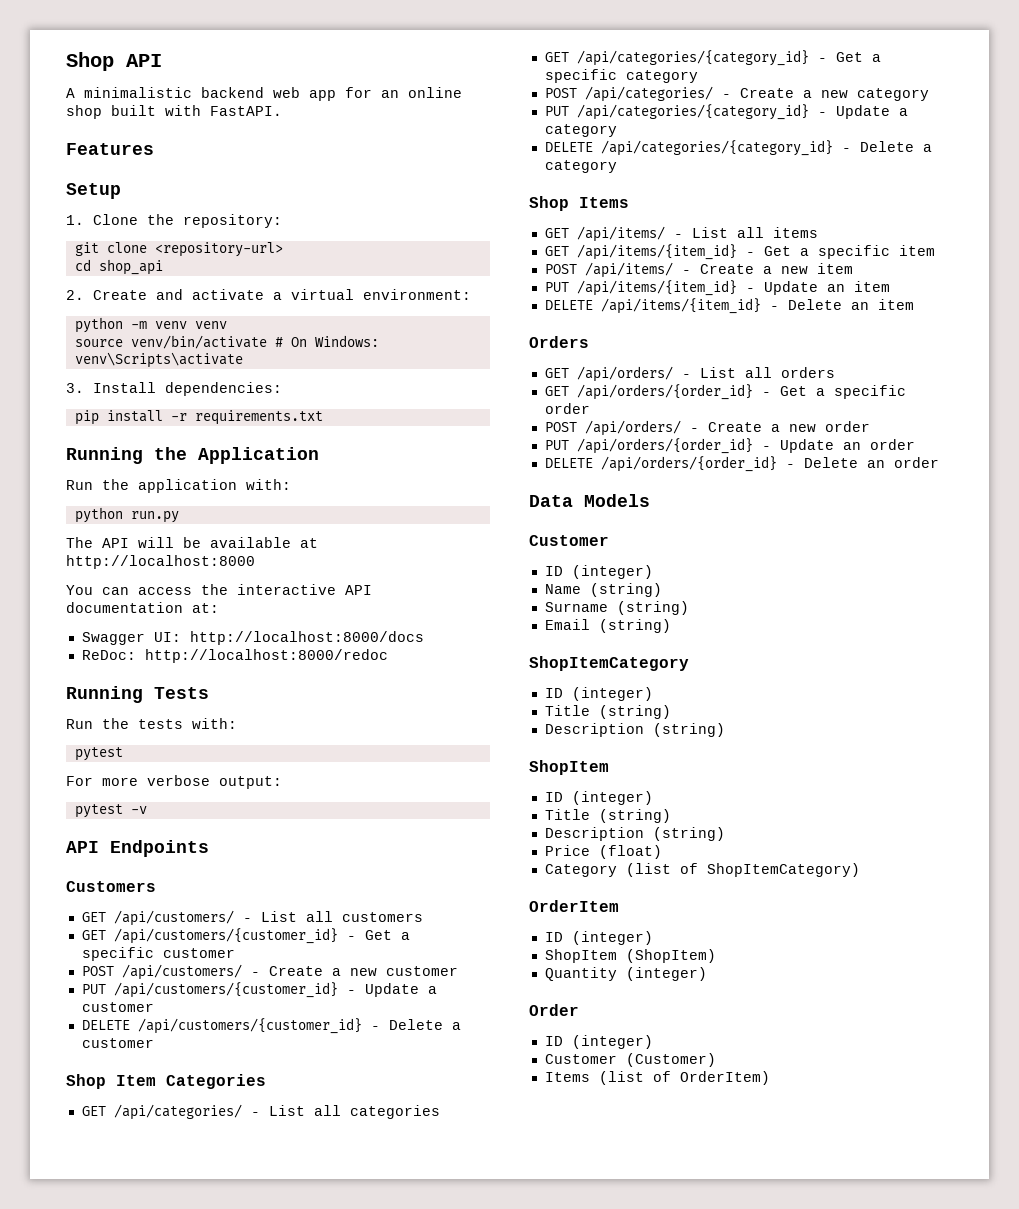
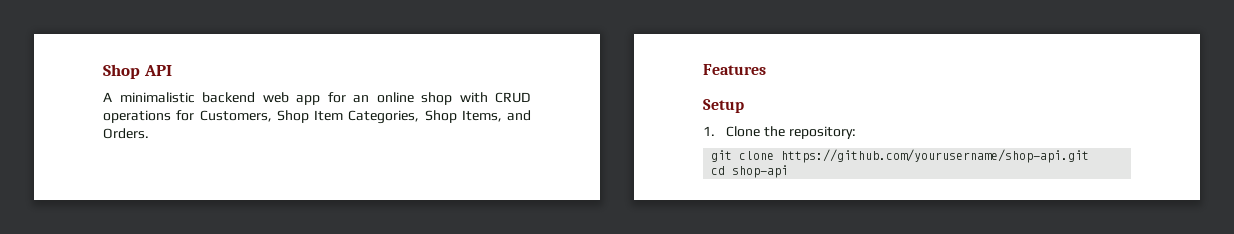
[111,105,282,116] built with FastAPI. -> [459,92,531,103] [103,110,531,124] [103,128,149,139] with CRUD operations for Customers, Shop Item Categories, Shop Items, and Orders.
[154,242,283,257] <repository-url> -> [781,149,1090,163] https://github.com/yourusername/shop-api.git
[98,259,163,275] [66,289,472,300] [74,317,227,333] [74,335,379,349] [74,352,243,368] [66,382,283,396] [74,410,323,425] [66,447,319,464] [66,479,291,493] [74,507,179,523] [66,537,318,548] [66,555,255,569] [66,584,372,595] [66,602,219,613] [81,631,424,645] [81,649,388,663] [66,686,209,703] [66,718,237,729] [74,747,123,761] [66,775,282,789] [74,804,147,818] [66,840,209,857] [66,881,156,892] [81,910,423,926] [81,928,410,944] [81,947,235,961] [81,964,458,980] [81,982,437,998] [81,1002,154,1012] [81,1018,461,1034] [81,1038,154,1048] [66,1074,266,1089] [81,1104,440,1120] [544,50,881,66] [544,69,698,83] [544,86,929,102] [544,104,908,120] [544,124,617,137] [544,140,932,156] [544,160,617,173] [529,196,629,211] [544,226,818,242] [544,244,935,260] [544,262,853,278] [544,280,890,296] [544,298,914,314] [529,336,589,348] [544,366,835,382] [544,384,906,400] [544,403,590,414] [544,420,870,436] [544,438,915,454] [544,456,939,472] [529,494,650,507] [529,535,609,546] [544,565,653,579] [544,583,662,597] [544,601,689,615] [544,619,671,633] [529,656,689,671] [544,687,653,701] [544,705,671,719] [544,723,725,737] [529,760,609,775] [544,791,653,805] [544,809,671,823] [544,827,725,841] [544,845,662,859] [544,863,860,877] [529,900,619,912] [544,931,653,945] [544,949,716,963] [544,967,707,981] [529,1004,579,1016] [544,1035,653,1049] [544,1053,716,1067] [544,1071,770,1085] shop_api // 2. Create and activate a virtual environment: // python -m venv venv // source venv/bin/activate # On Windows: venv\Scripts\activate // 3. Install dependencies: // pip install -r requirements.txt // Running the Application // Run the application with: // python run.py // The API will be available at http://localhost:8000 // You can access the interactive API documentation at: // Swagger UI: http://localhost:8000/docs // ReDoc: http://localhost:8000/redoc // Running Tests // Run the tests with: // pytest // For more verbose output: // pytest -v // API Endpoints // Customers // GET /api/customers/ - List all customers // GET /api/customers/{customer_id} - Get a specific customer // POST /api/customers/ - Create a new customer // PUT /api/customers/{customer_id} - Update a customer // DELETE /api/customers/{customer_id} - Delete a customer // Shop Item Categories // GET /api/categories/ - List all categories // GET /api/categories/{category_id} - Get a specific category // POST /api/categories/ - Create a new category // PUT /api/categories/{category_id} - Update a category // DELETE /api/categories/{category_id} - Delete a category // Shop Items // GET /api/items/ - List all items // GET /api/items/{item_id} - Get a specific item // POST /api/items/ - Create a new item // PUT /api/items/{item_id} - Update an item // DELETE /api/items/{item_id} - Delete an item // Orders // GET /api/orders/ - List all orders // GET /api/orders/{order_id} - Get a specific order // POST /api/orders/ - Create a new order // PUT /api/orders/{order_id} - Update an order // DELETE /api/orders/{order_id} - Delete an order // Data Models // Customer // ID (integer) // Name (string) // Surname (string) // Email (string) // ShopItemCategory // ID (integer) // Title (string) // Description (string) // ShopItem // ID (integer) // Title (string) // Description (string) // Price (float) // Category (list of ShopItemCategory) // OrderItem // ID (integer) // ShopItem (ShopItem) // Quantity (integer) // Order // ID (integer) // Customer (Customer) // Items (list of OrderItem) -> [732,165,789,178] shop-api

